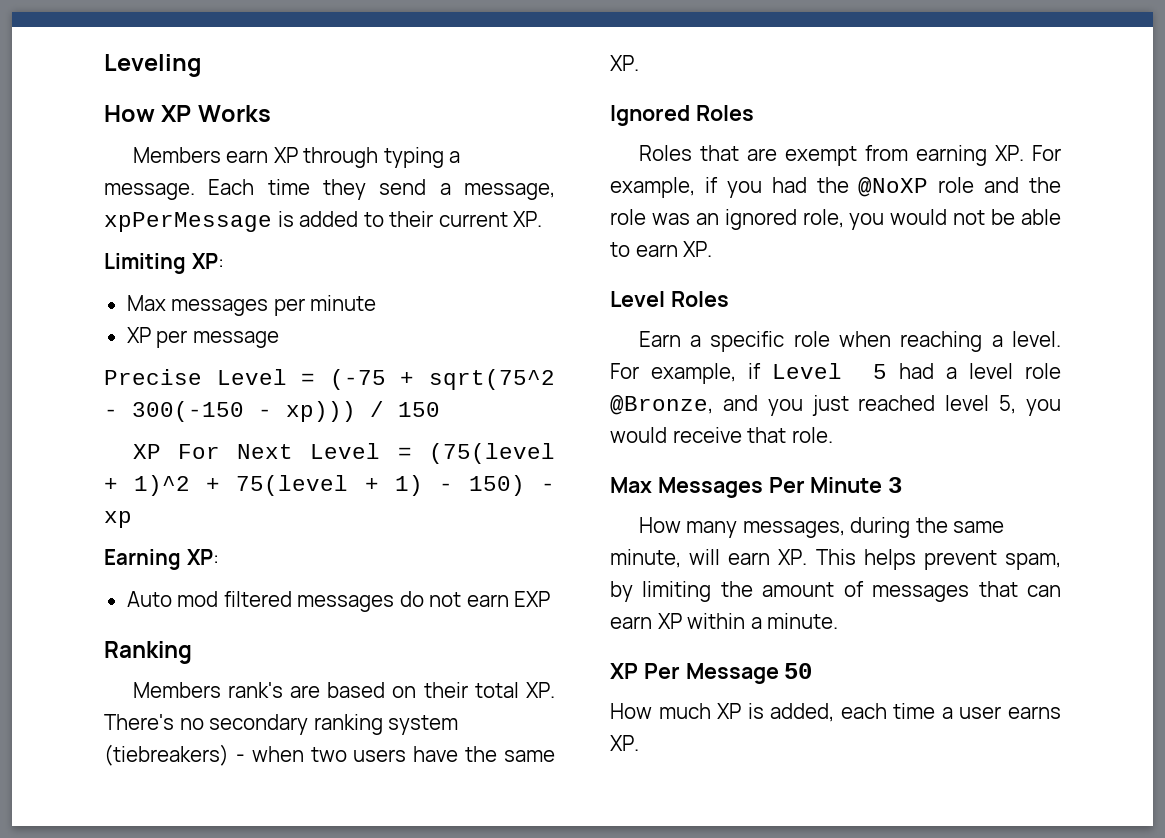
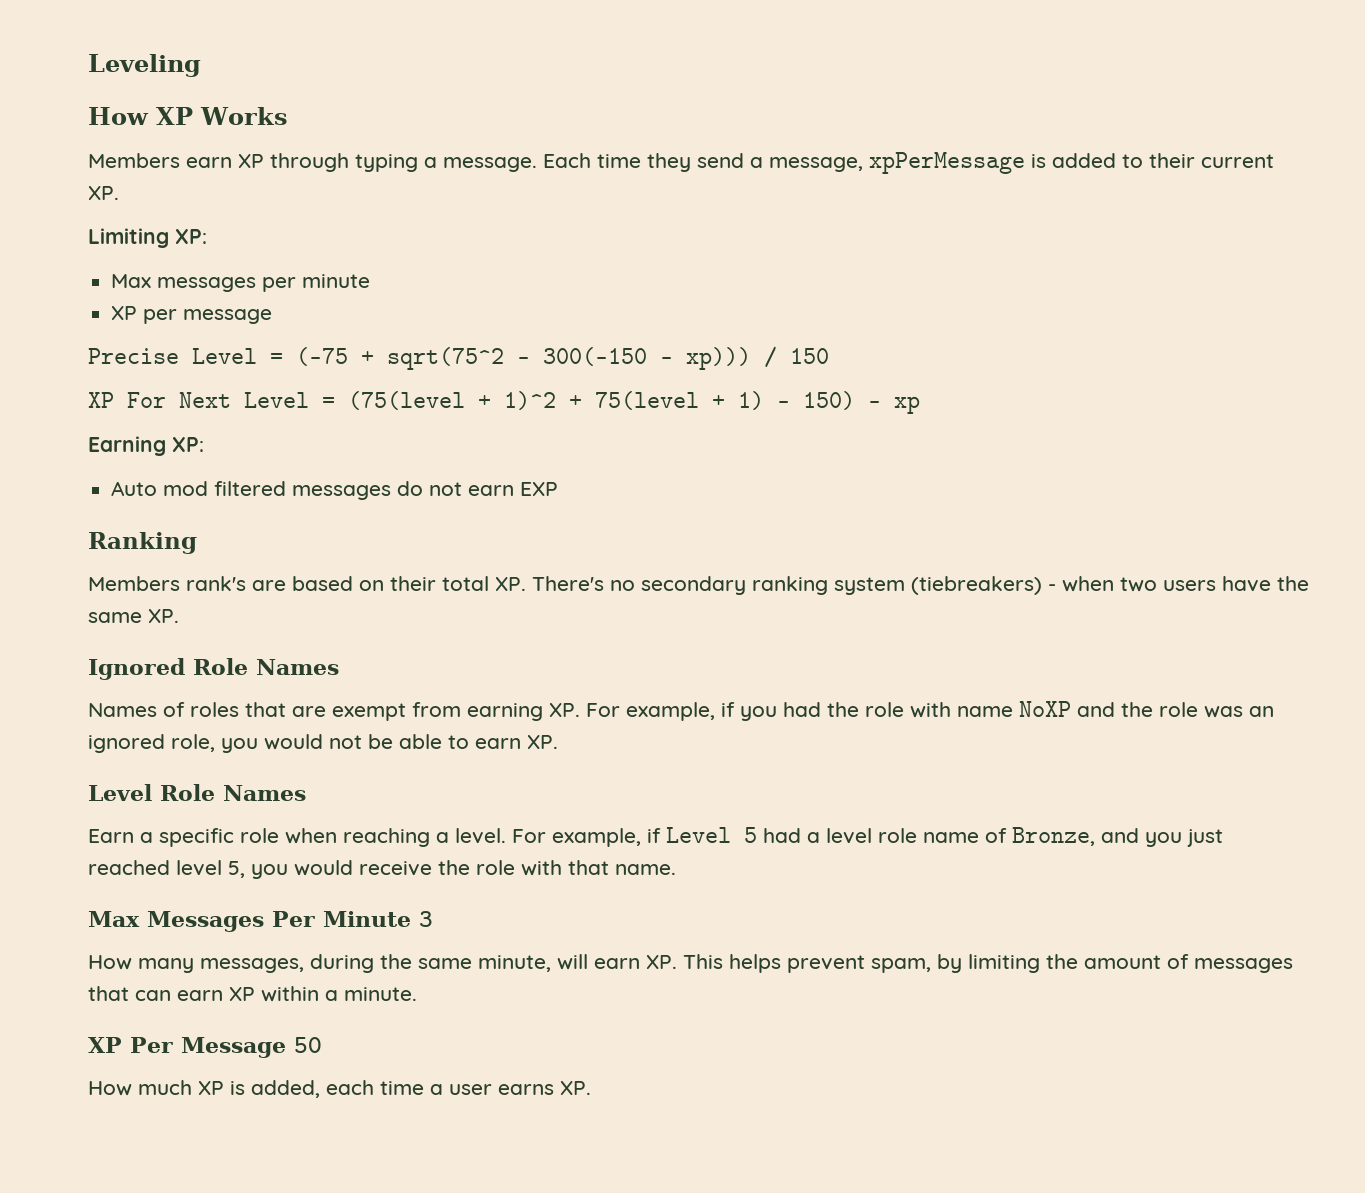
[695,105,754,121] [638,145,692,161] Roles // Roles -> [193,658,339,675] [88,702,239,717] Role Names // Names of roles
[858,177,975,197] @NoXP role -> [865,701,1071,718] role with name NoXP
[670,291,729,307] Roles -> [160,784,306,801] Role Names
[610,395,713,415] @Bronze, -> [923,827,1095,846] name of Bronze,
[747,427,833,443] that role. -> [438,860,676,876] the role with that name.

